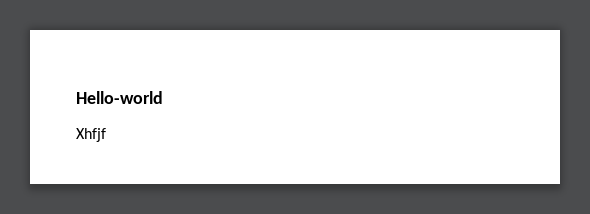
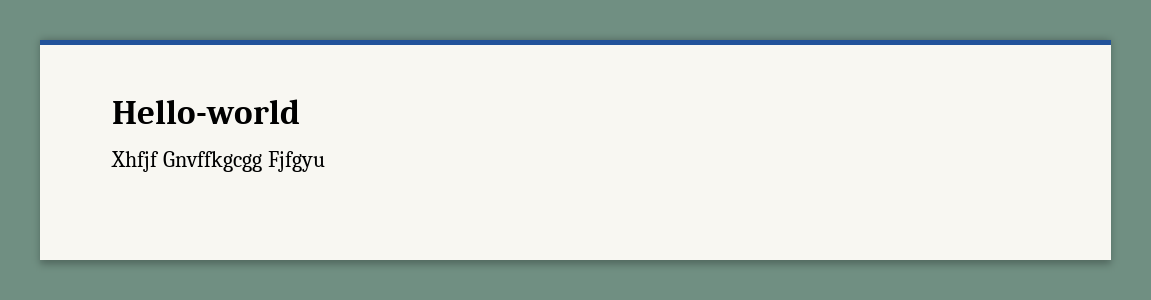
(106, 135) none -> [162,151,325,172] Gnvffkgcgg Fjfgyu

